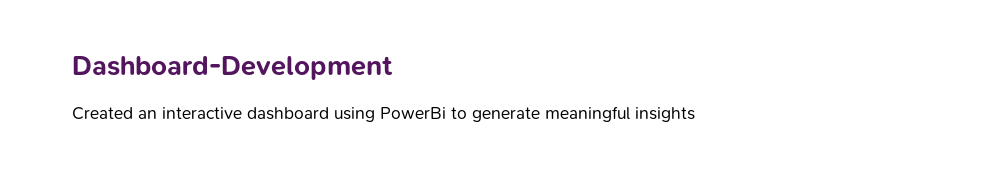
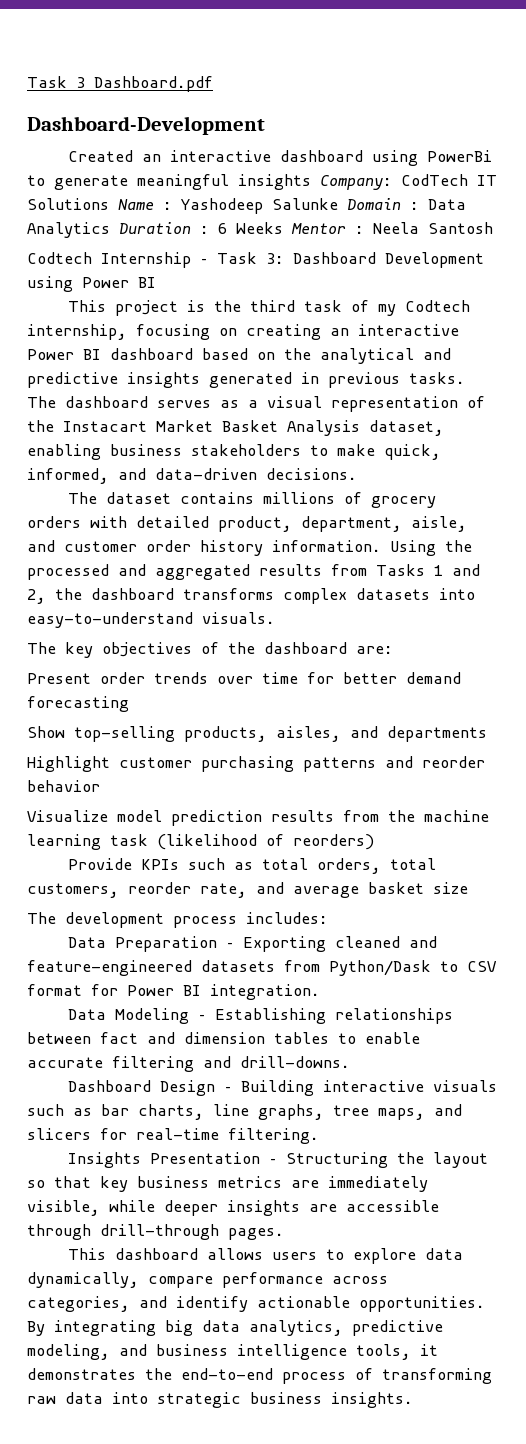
(72, 68) none -> [27,76,213,92] Task 3 Dashboard.pdf //
(695, 114) none -> [320,174,497,190] [27,198,466,214] [27,222,493,238] [27,252,484,268] [27,276,156,292] [68,300,471,316] [27,324,459,340] [27,348,451,364] [27,372,465,388] [27,396,485,412] [27,420,444,436] [27,444,441,460] [27,468,357,484] [68,492,437,508] [27,516,467,532] [27,540,472,556] [27,564,480,580] [27,588,475,604] [27,612,275,628] [27,642,393,658] [27,672,461,684] [27,696,129,712] [27,726,487,742] [27,756,485,772] [27,780,100,792] [27,810,489,826] [27,834,374,850] [68,858,437,874] [27,882,468,898] [27,912,328,928] [68,936,438,952] [27,960,497,976] [27,984,320,1000] [68,1008,454,1024] [27,1032,420,1044] [27,1056,350,1072] [68,1080,498,1096] [27,1104,462,1120] [27,1128,319,1144] [68,1152,489,1168] [27,1176,428,1192] [27,1200,439,1216] [27,1224,284,1240] [68,1248,464,1264] [27,1272,388,1288] [27,1296,485,1312] [27,1320,443,1336] [27,1344,438,1360] [27,1368,492,1384] [27,1392,413,1408] Company: CodTech IT Solutions Name : Yashodeep Salunke Domain : Data Analytics Duration : 6 Weeks Mentor : Neela Santosh // Codtech Internship – Task 3: Dashboard Development using Power BI // This project is the third task of my Codtech internship, focusing on creating an interactive Power BI dashboard based on the analytical and predictive insights generated in previous tasks. The dashboard serves as a visual representation of the Instacart Market Basket Analysis dataset, enabling business stakeholders to make quick, informed, and data-driven decisions. // The dataset contains millions of grocery orders with detailed product, department, aisle, and customer order history information. Using the processed and aggregated results from Tasks 1 and 2, the dashboard transforms complex datasets into easy-to-understand visuals. // The key objectives of the dashboard are: // Present order trends over time for better demand forecasting // Show top-selling products, aisles, and departments // Highlight customer purchasing patterns and reorder behavior // Visualize model prediction results from the machine learning task (likelihood of reorders) // Provide KPIs such as total orders, total customers, reorder rate, and average basket size // The development process includes: // Data Preparation – Exporting cleaned and feature-engineered datasets from Python/Dask to CSV format for Power BI integration. // Data Modeling – Establishing relationships between fact and dimension tables to enable accurate filtering and drill-downs. // Dashboard Design – Building interactive visuals such as bar charts, line graphs, tree maps, and slicers for real-time filtering. // Insights Presentation – Structuring the layout so that key business metrics are immediately visible, while deeper insights are accessible through drill-through pages. // This dashboard allows users to explore data dynamically, compare performance across categories, and identify actionable opportunities. By integrating big data analytics, predictive modeling, and business intelligence tools, it demonstrates the end-to-end process of transforming raw data into strategic business insights.

